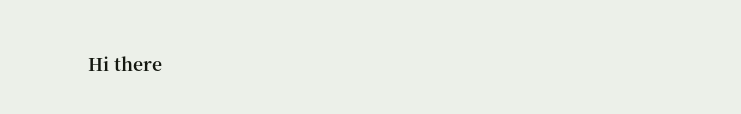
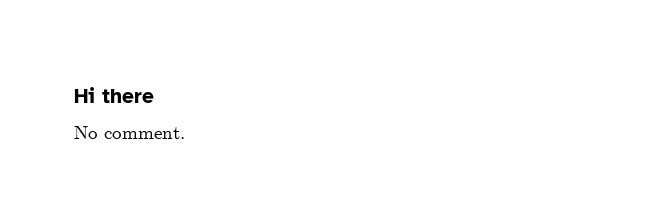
(162, 63) none -> [74,126,185,139] // No comment.

